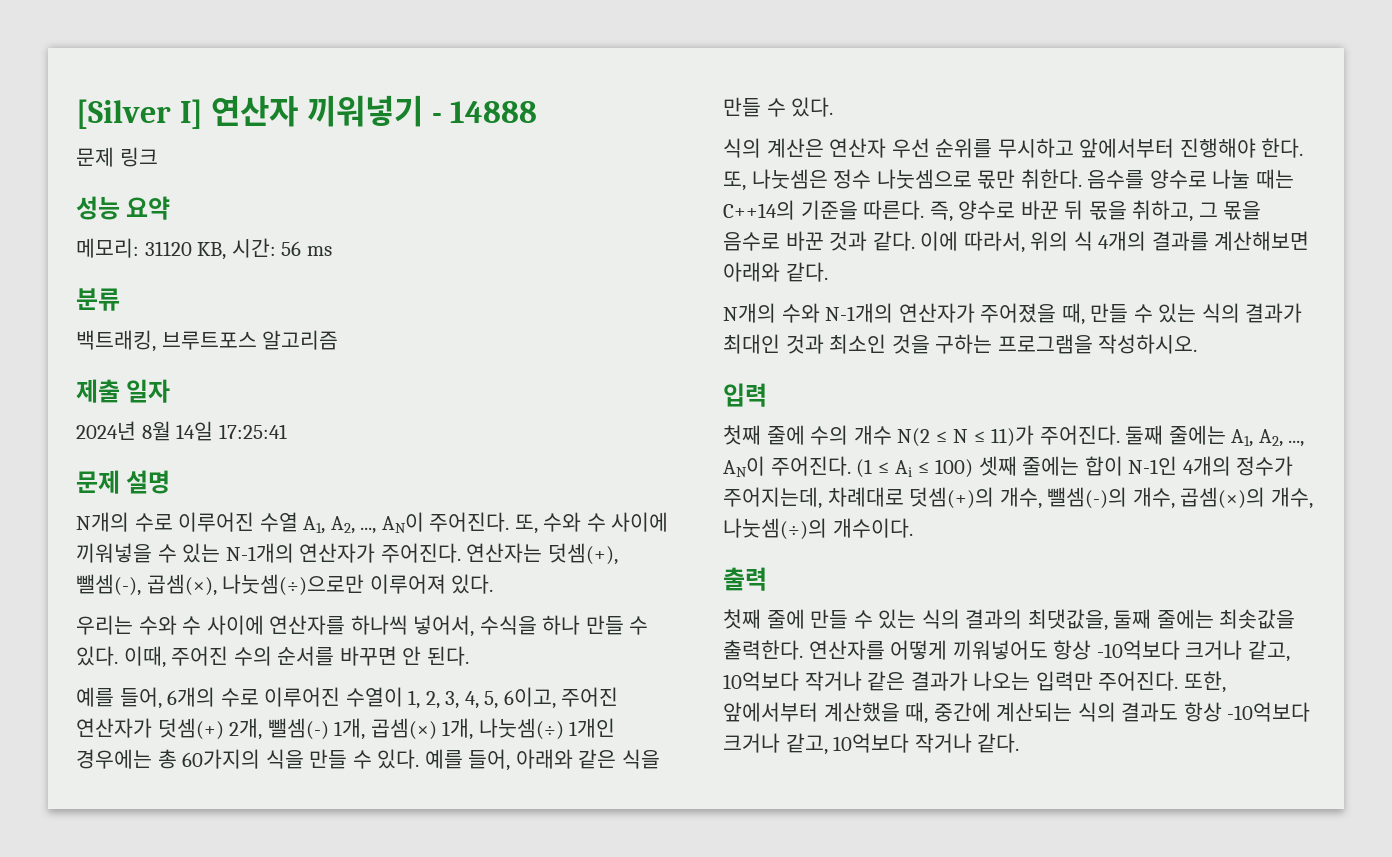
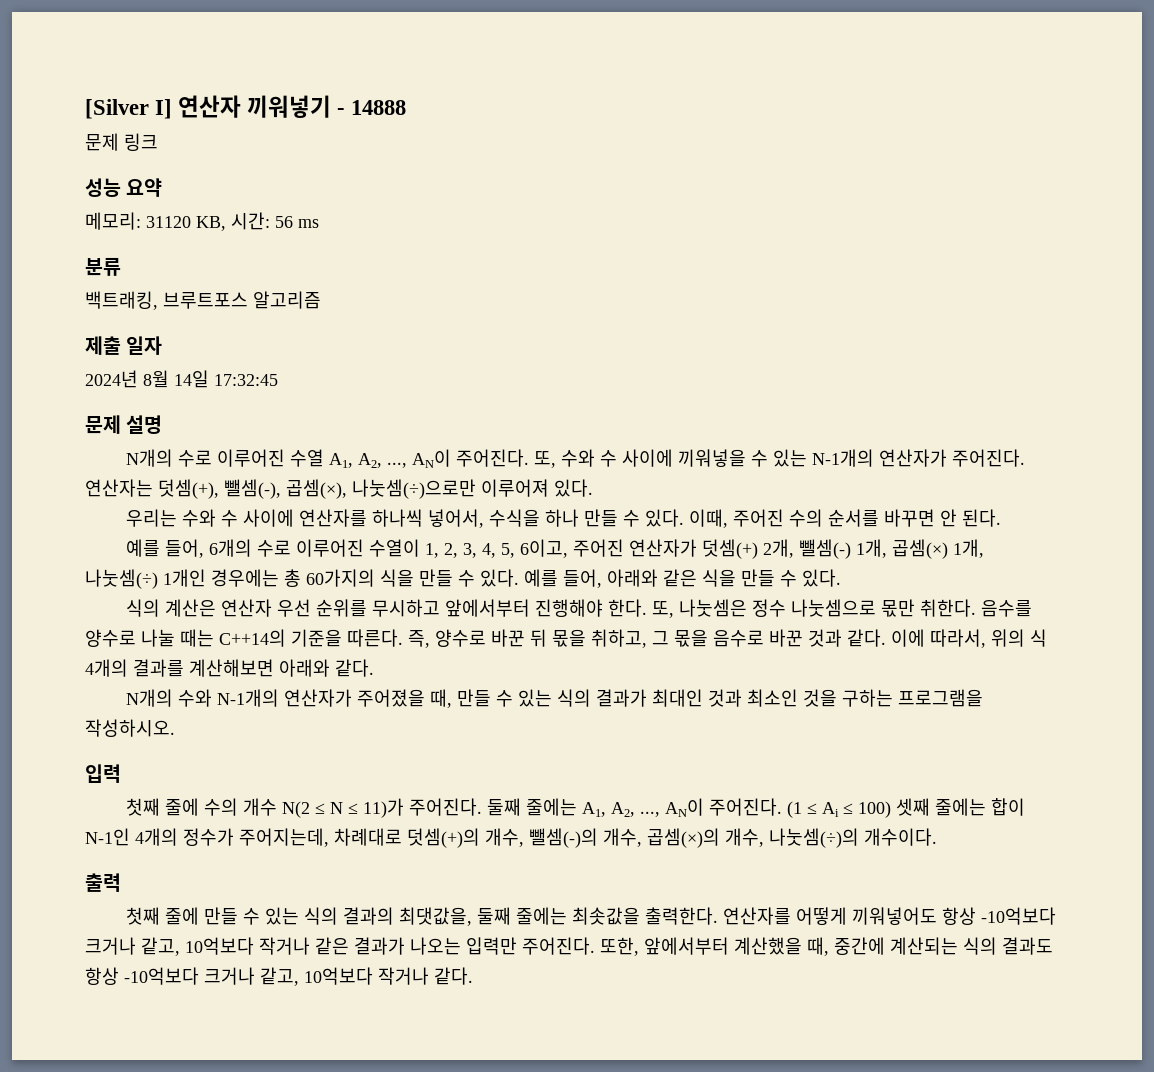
[218,424,287,439] 17:25:41 -> [214,374,278,386] 17:32:45

